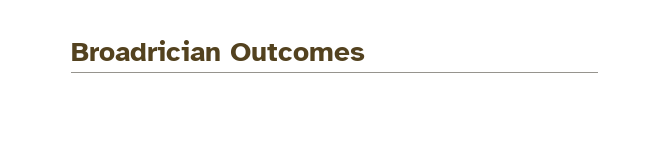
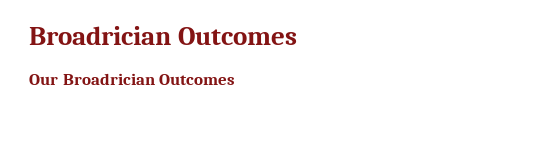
[71,40,365,61] Broadrician Outcomes -> [29,26,298,45] [29,73,236,85] Broadrician Outcomes // Our Broadrician Outcomes

